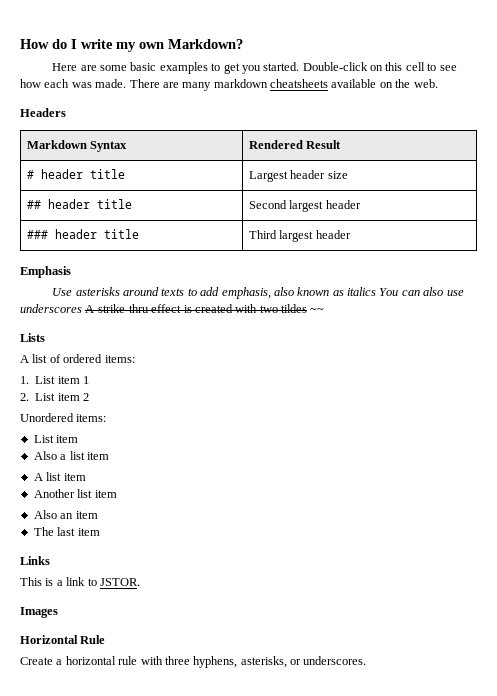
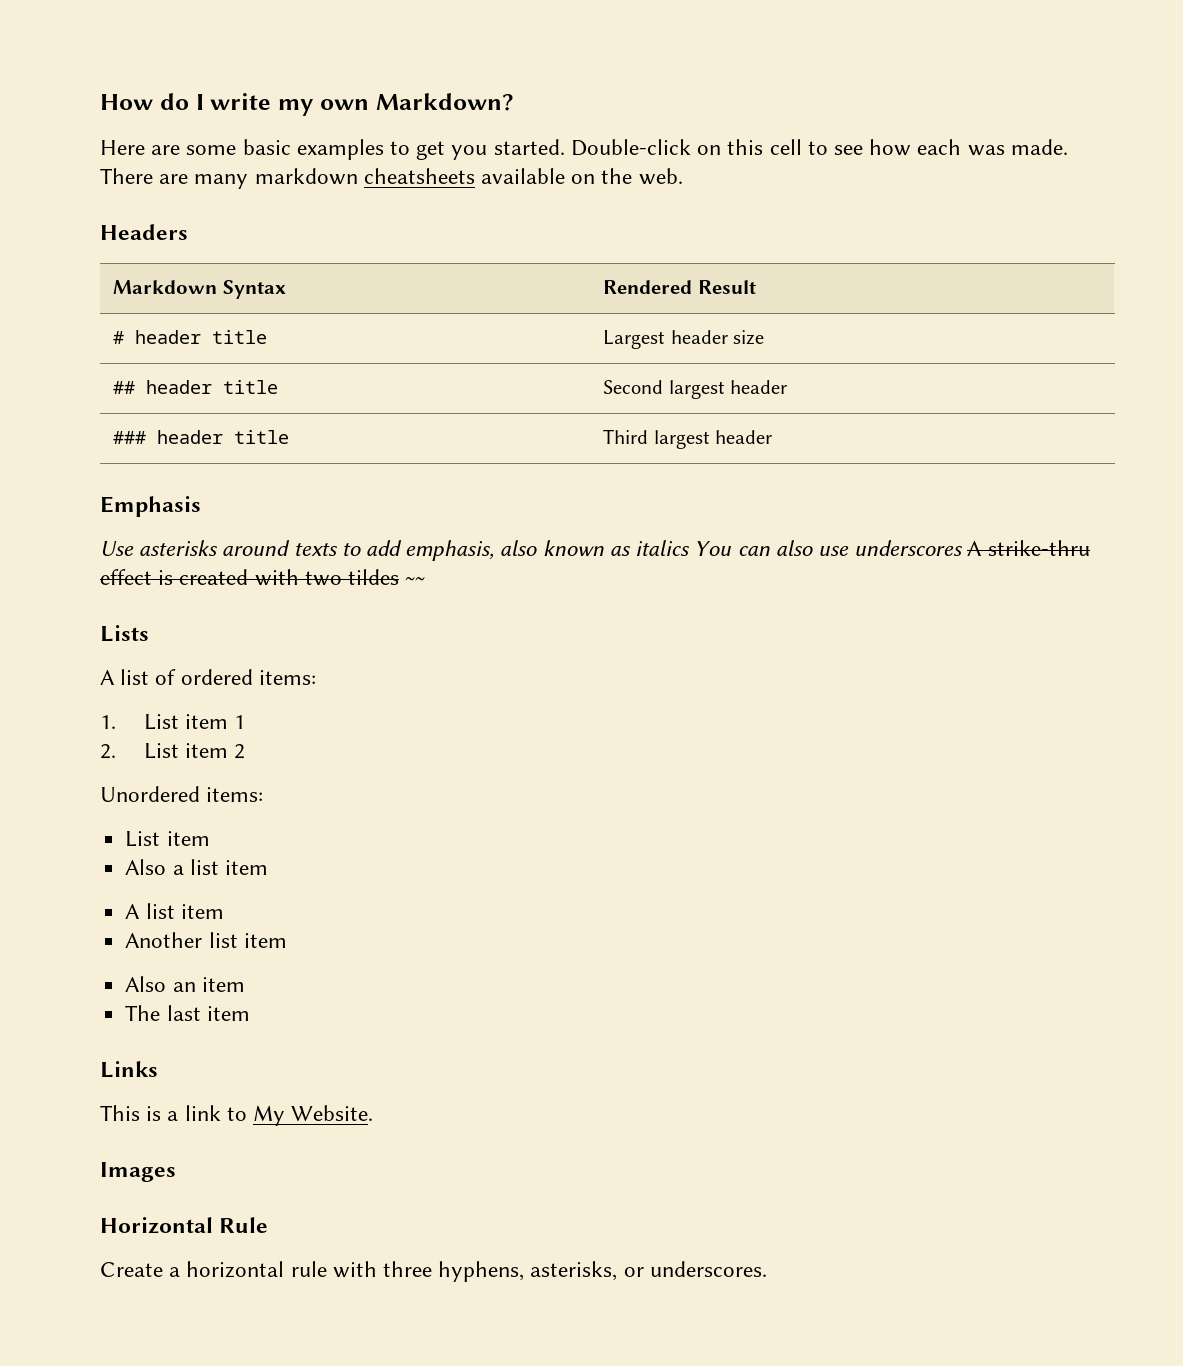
[99,578,140,586] JSTOR. -> [253,1105,374,1126] My Website.

